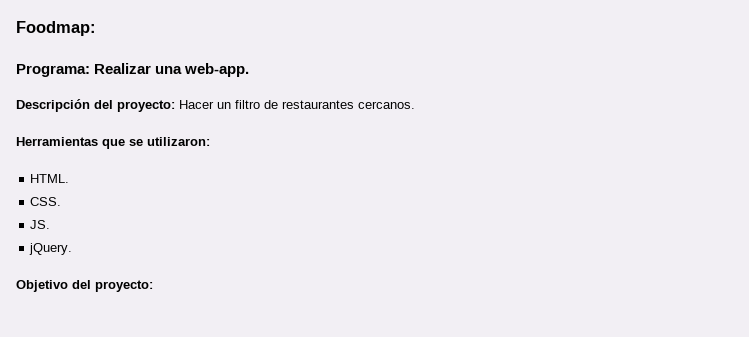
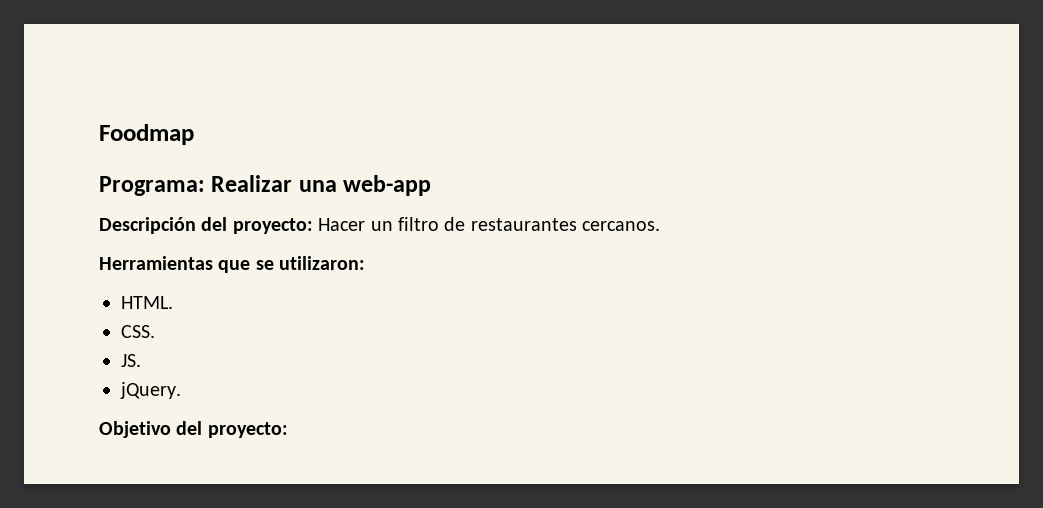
[16,21,96,36] Foodmap: -> [99,124,194,145] Foodmap
[184,63,250,77] web-app. -> [343,175,432,196] web-app

